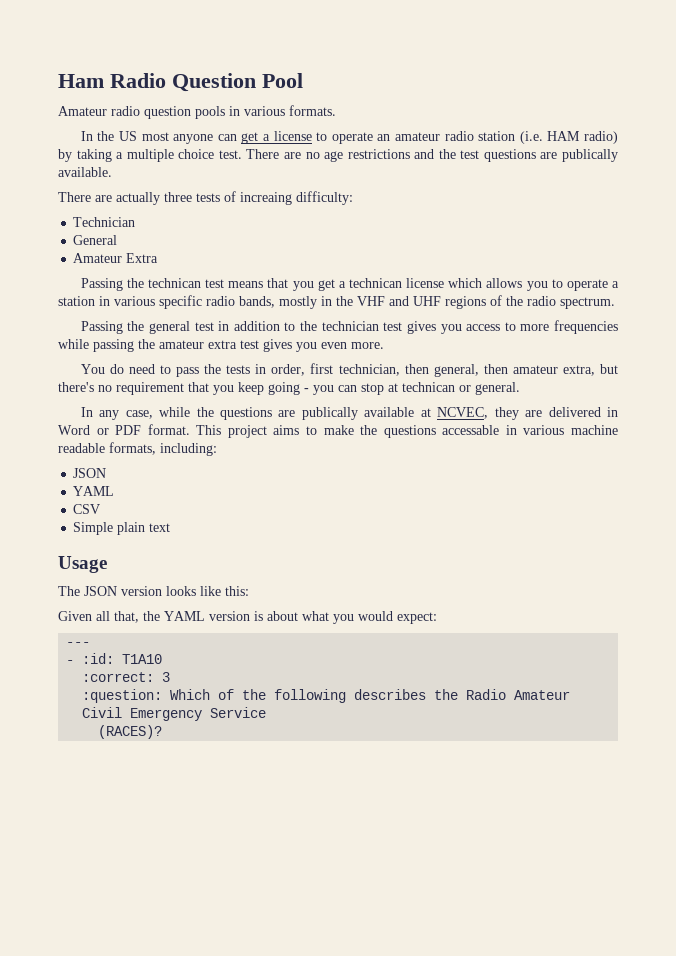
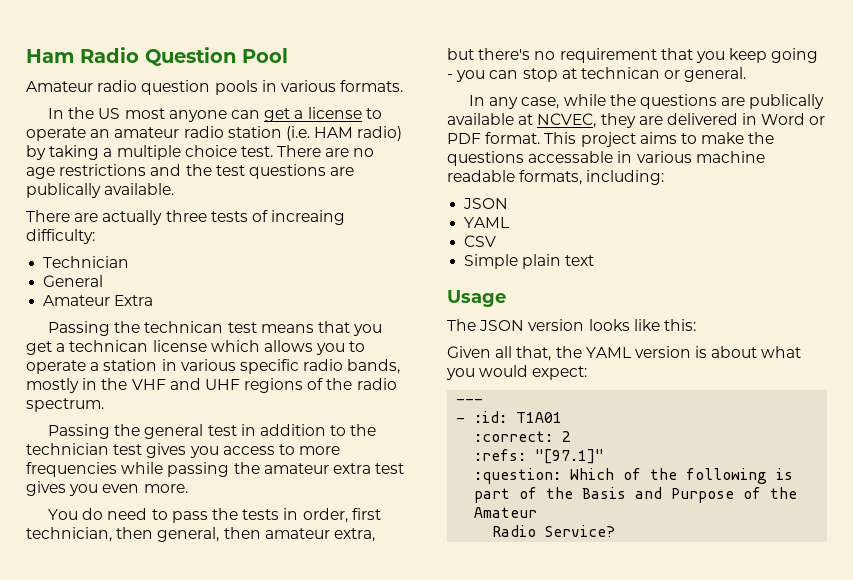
[122,654,163,664] T1A10 -> [516,412,563,423] T1A01
[162,672,171,682] 3 -> [562,431,572,442] [474,449,605,464] 2 // :refs: "[97.1]"
[354,689,571,700] [82,707,267,721] [98,725,163,739] describes the Radio Amateur Civil Emergency Service // (RACES)? -> [776,468,794,480] [474,487,798,503] [474,507,538,518] [492,525,616,537] is part of the Basis and Purpose of the Amateur // Radio Service?

